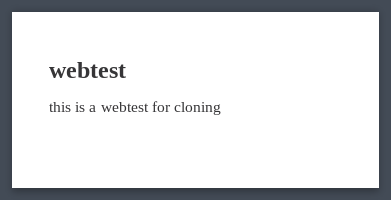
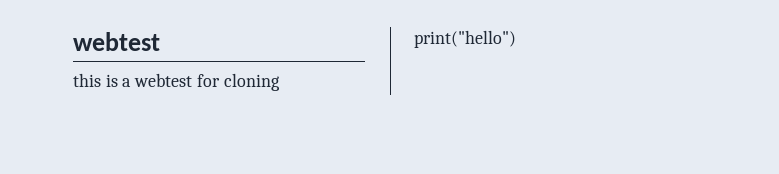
(221, 108) none -> [414,30,516,48] print("hello")

